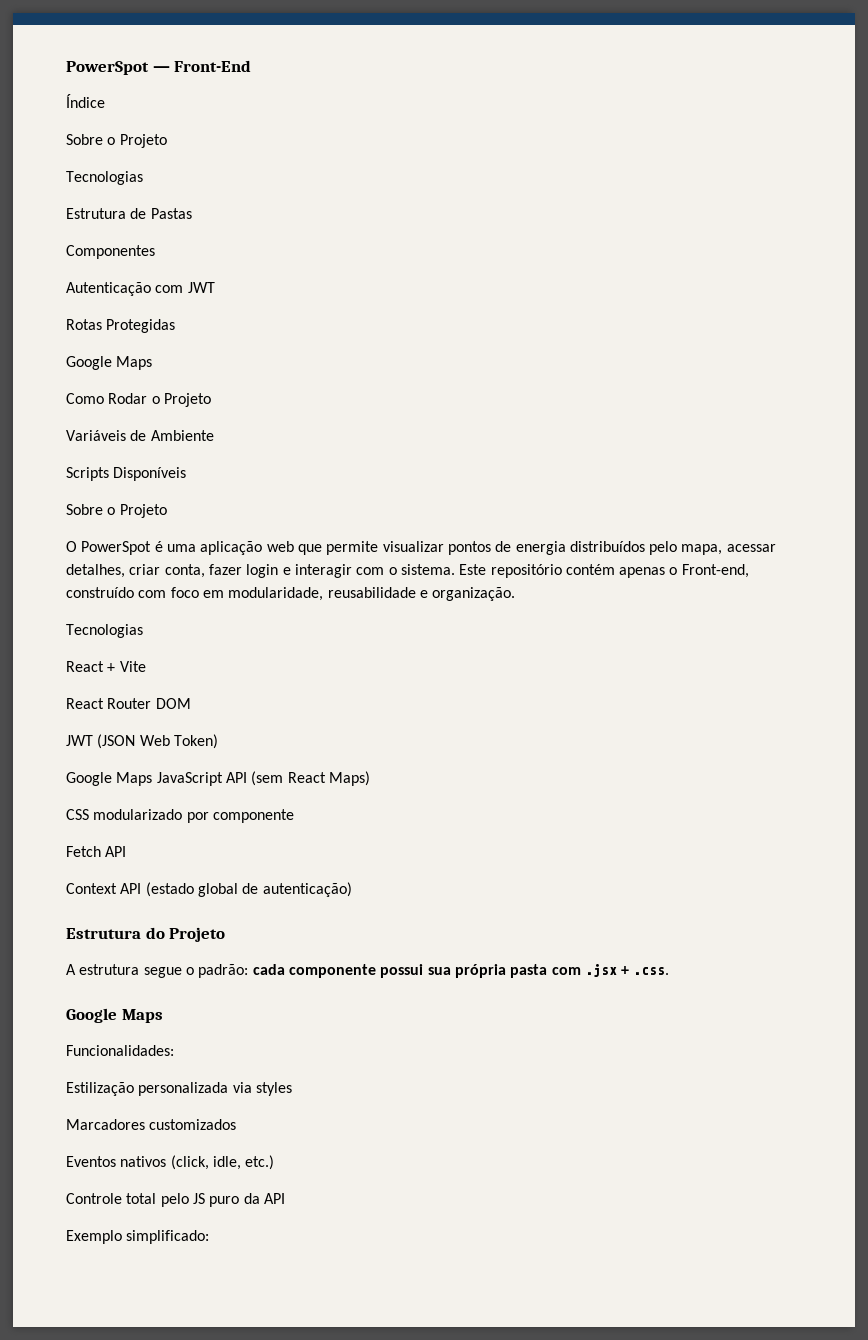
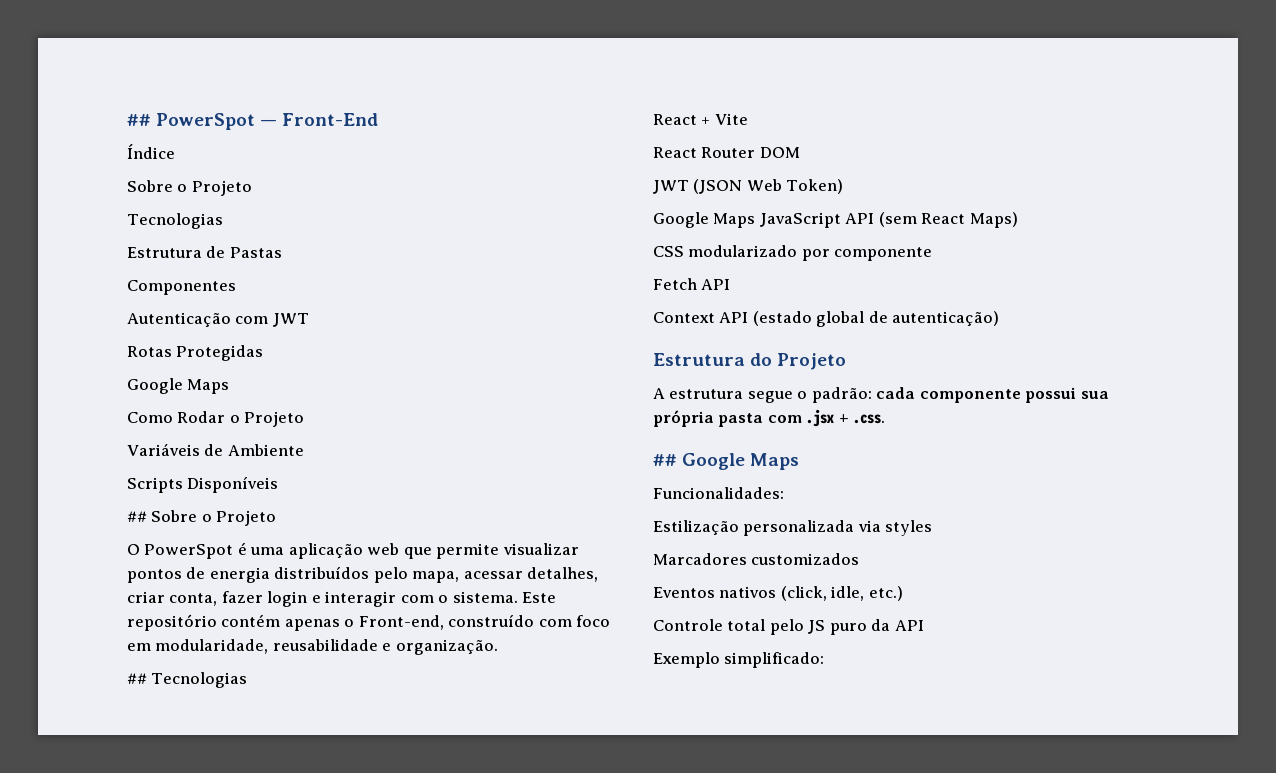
(66, 68) none -> [127,114,151,126] ##
(187, 474) none -> [127,511,147,522] ##
(516, 594) none -> [127,673,147,684] ##
(670, 971) none -> [653,454,677,466] ##

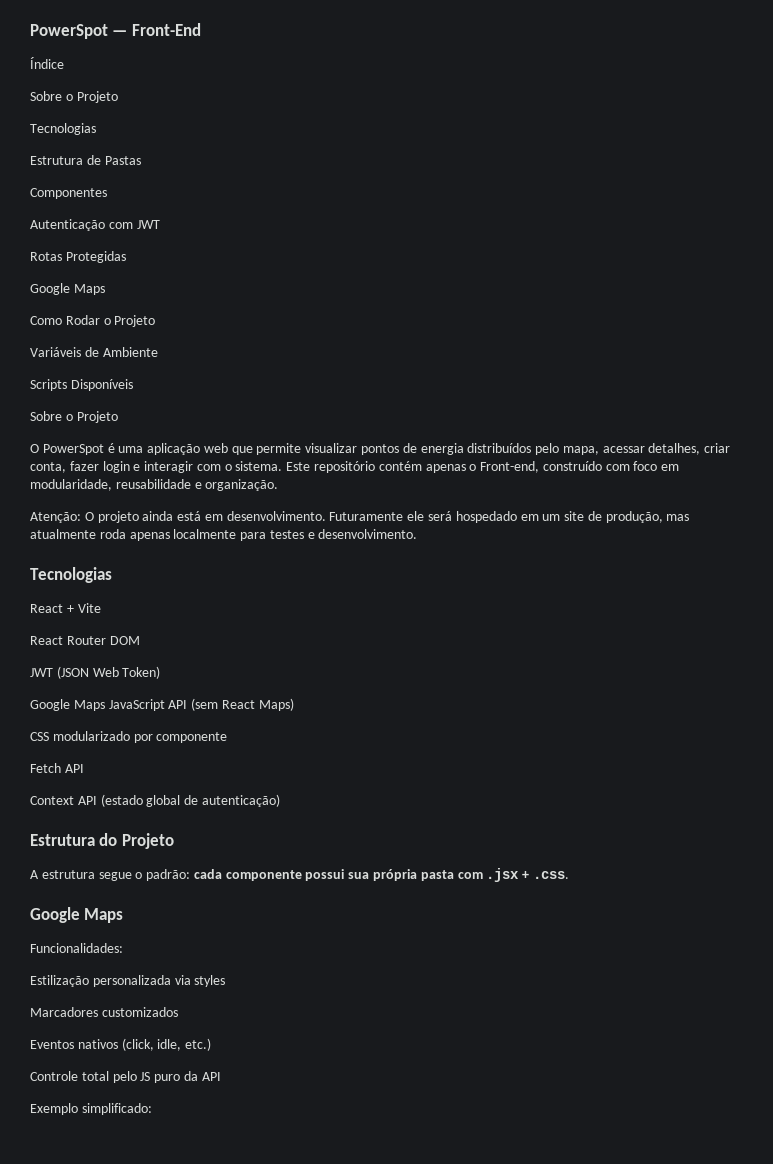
[127,114,151,126] ## -> (30, 31) none
[127,511,147,522] ## -> (133, 385) none
[127,673,147,684] ## -> [30,511,690,523] [30,529,418,541] Atenção: O projeto ainda está em desenvolvimento. Futuramente ele será hospedado em um site de produção, mas atualmente roda apenas localmente para testes e desenvolvimento. //
[653,454,677,466] ## -> (569, 875) none

